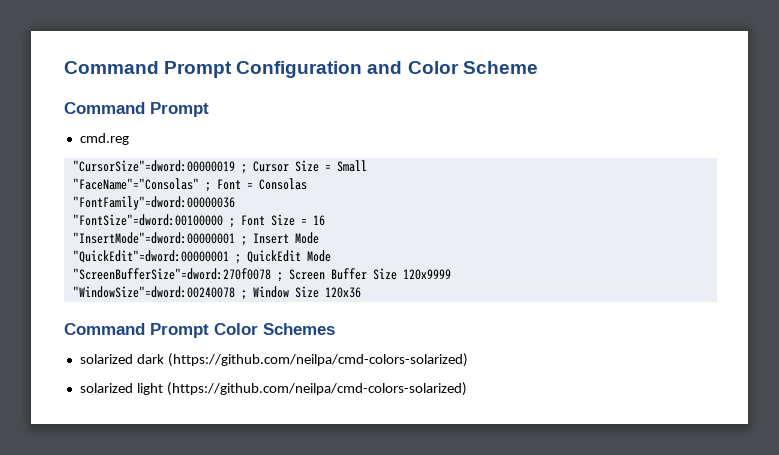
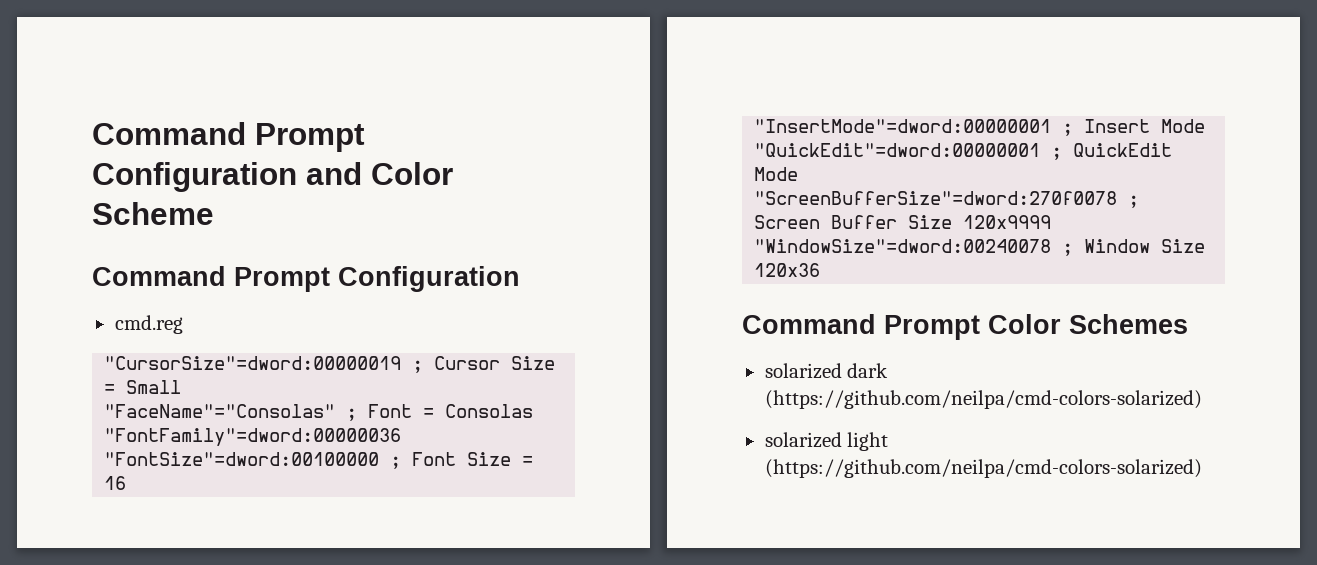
(209, 109) none -> [338,266,520,292] Configuration

